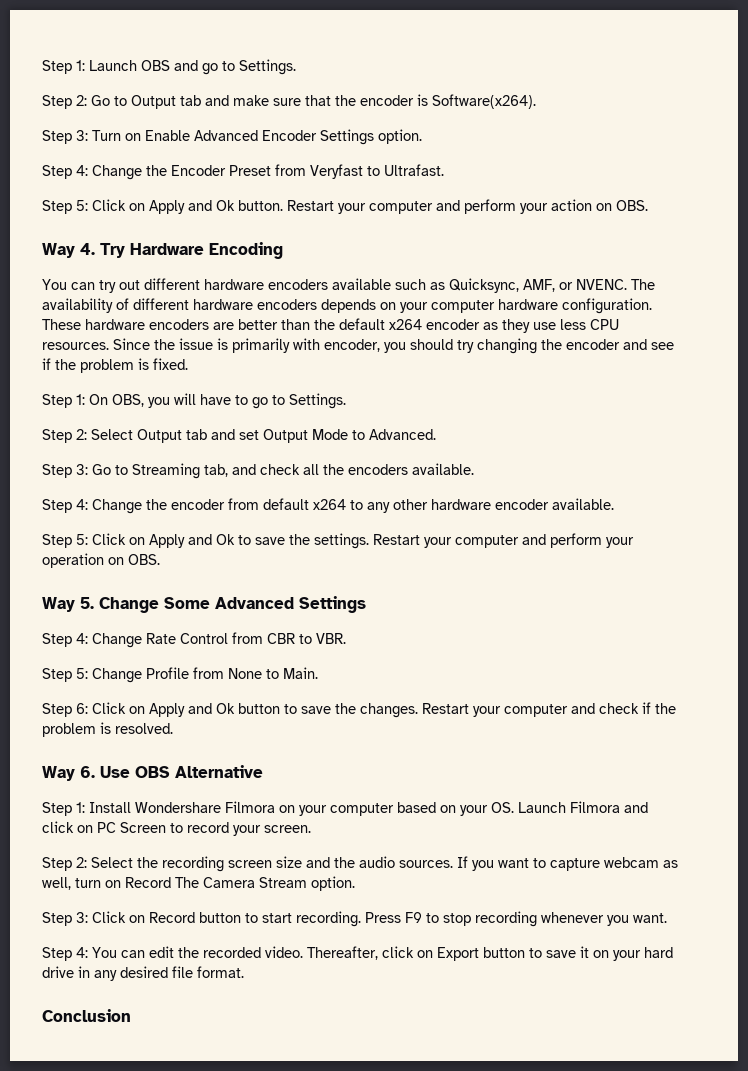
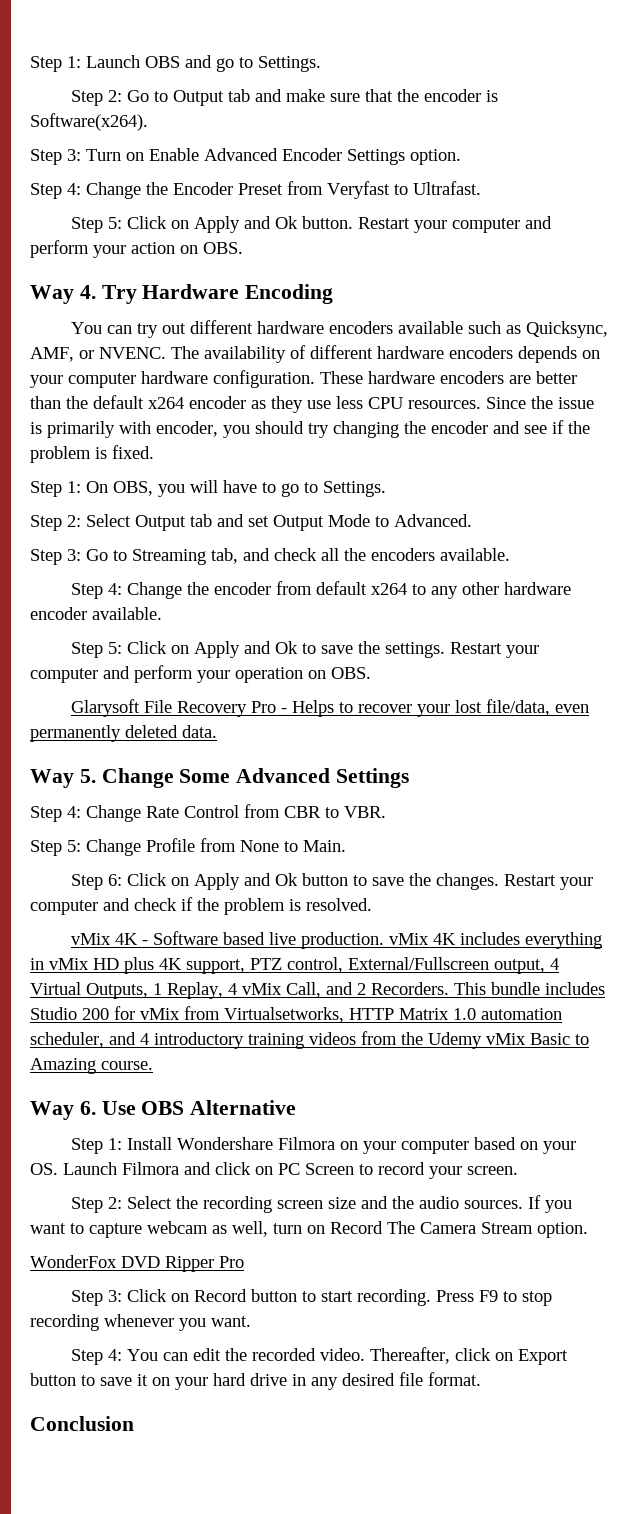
(160, 559) none -> [70,699,589,717] [30,725,217,742] // Glarysoft File Recovery Pro - Helps to recover your lost file/data, even permanently deleted data.
(173, 728) none -> [70,931,602,949] [30,957,559,974] [30,982,605,999] [30,1006,562,1023] [30,1031,589,1049] [30,1058,153,1074] // vMix 4K - Software based live production. vMix 4K includes everything in vMix HD plus 4K support, PTZ control, External/Fullscreen output, 4 Virtual Outputs, 1 Replay, 4 vMix Call, and 2 Recorders. This bundle includes Studio 200 for vMix from Virtualsetworks, HTTP Matrix 1.0 automation scheduler, and 4 introductory training videos from the Udemy vMix Basic to Amazing course.
(355, 883) none -> [30,1255,244,1272] // WonderFox DVD Ripper Pro

